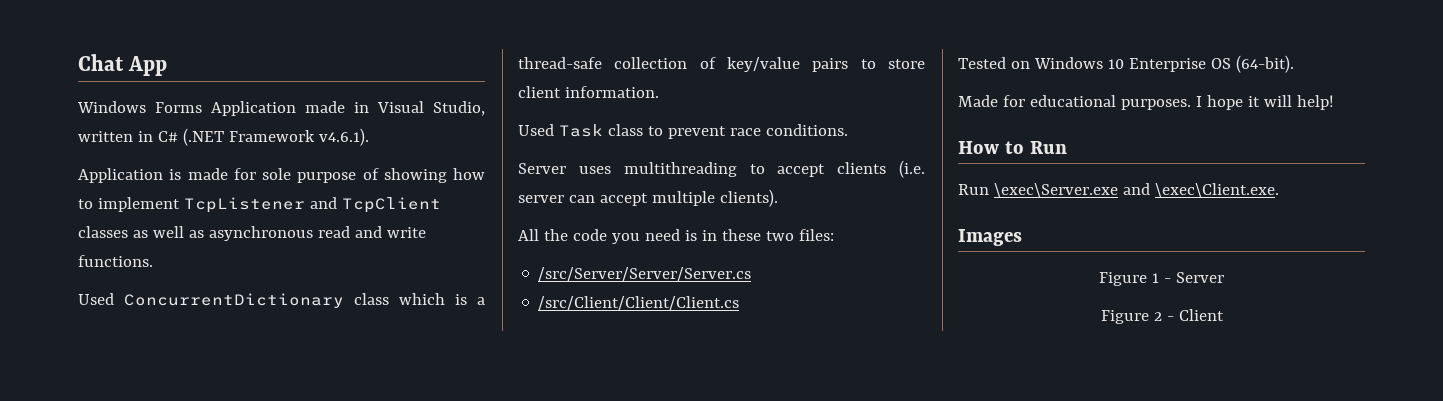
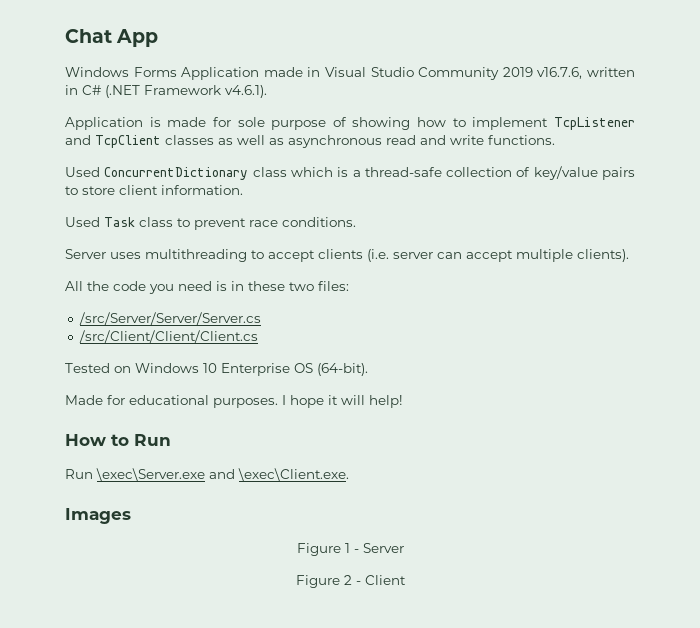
[433,101,485,116] Studio, -> [370,67,583,80] Studio Community 2019 v16.7.6,

